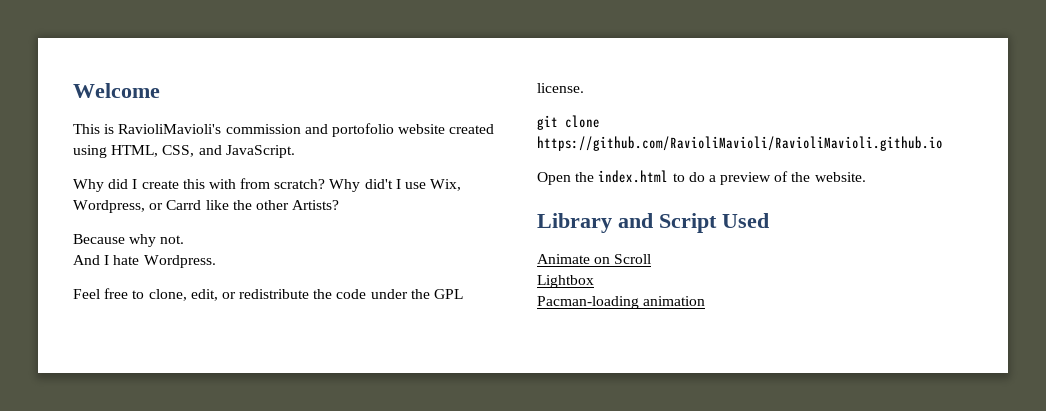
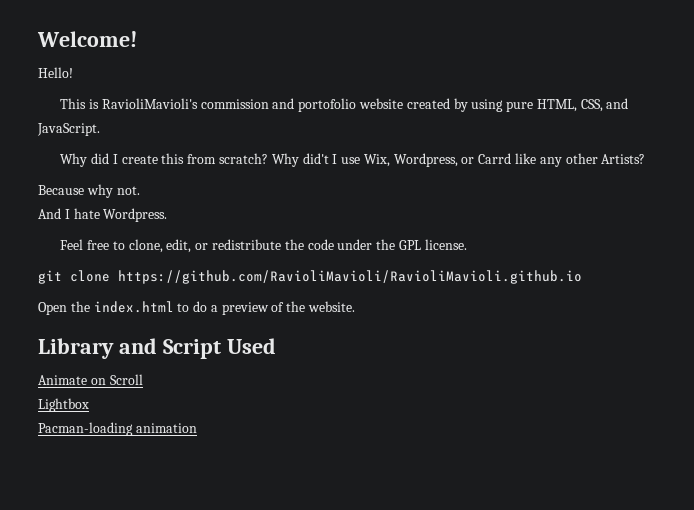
[73,83,160,98] Welcome -> [37,31,137,47] [38,67,73,78] Welcome! // Hello!
[73,145,107,158] using -> [453,98,534,112] by using pure
[208,179,236,189] with -> (185, 158) none
[232,200,252,210] the -> [539,157,562,167] any

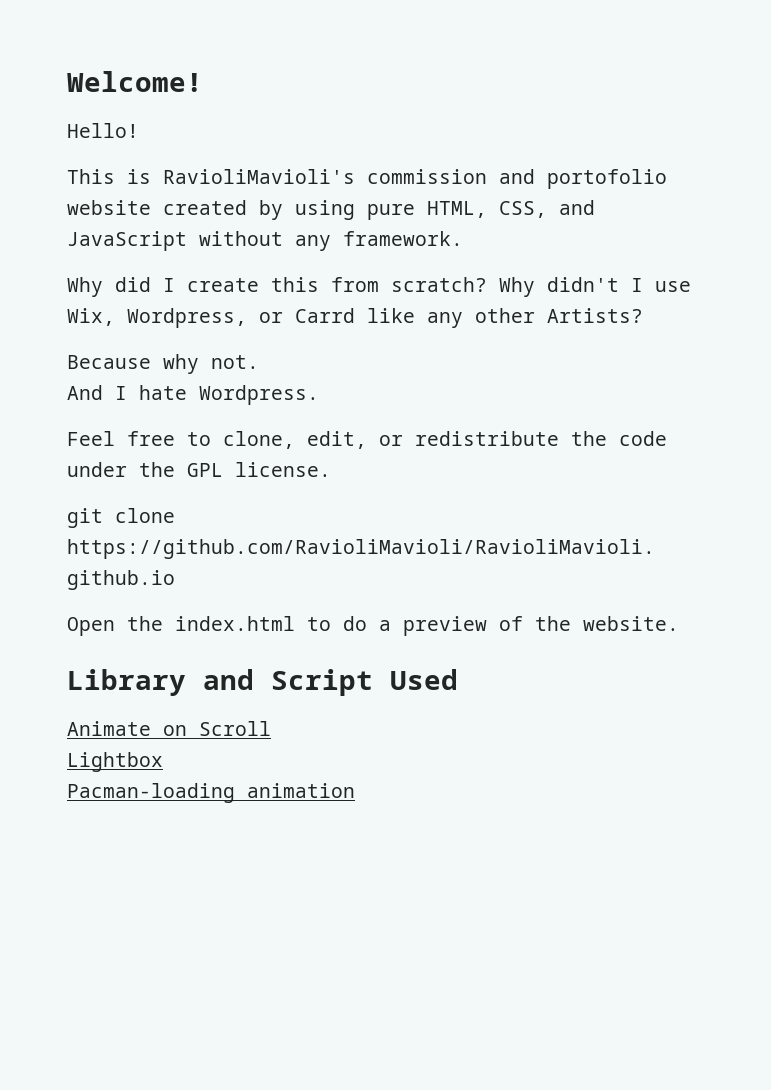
[37,123,100,136] JavaScript. -> [67,231,463,251] JavaScript without any framework.
[302,153,329,164] did't -> [547,277,619,292] didn't

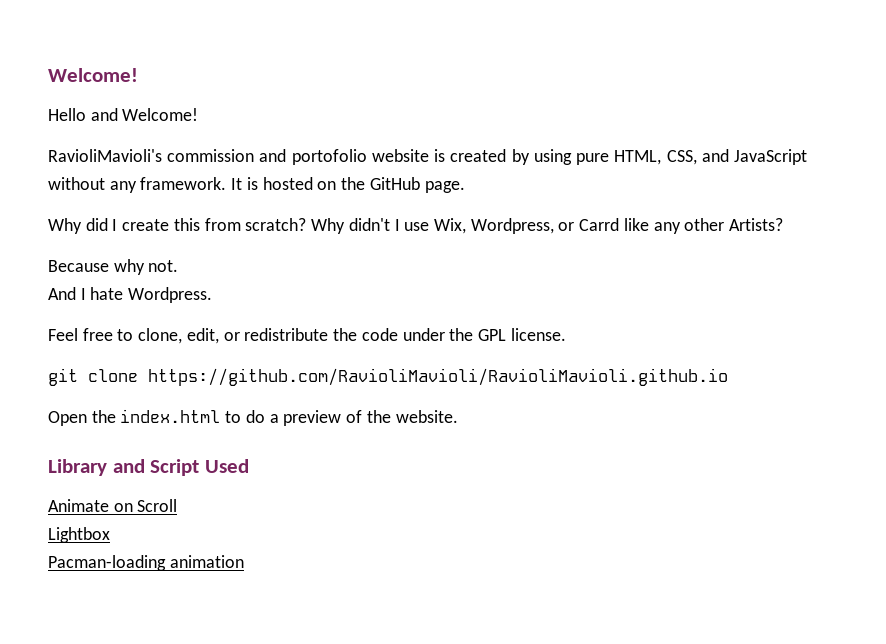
[67,71,203,92] [67,123,139,138] [67,169,151,184] Welcome! // Hello! // This is -> [48,68,138,82] [48,108,199,121] Welcome! // Hello and Welcome! //
(151, 207) none -> [434,149,446,162] is
(463, 238) none -> [231,177,465,193] It is hosted on the GitHub page.

